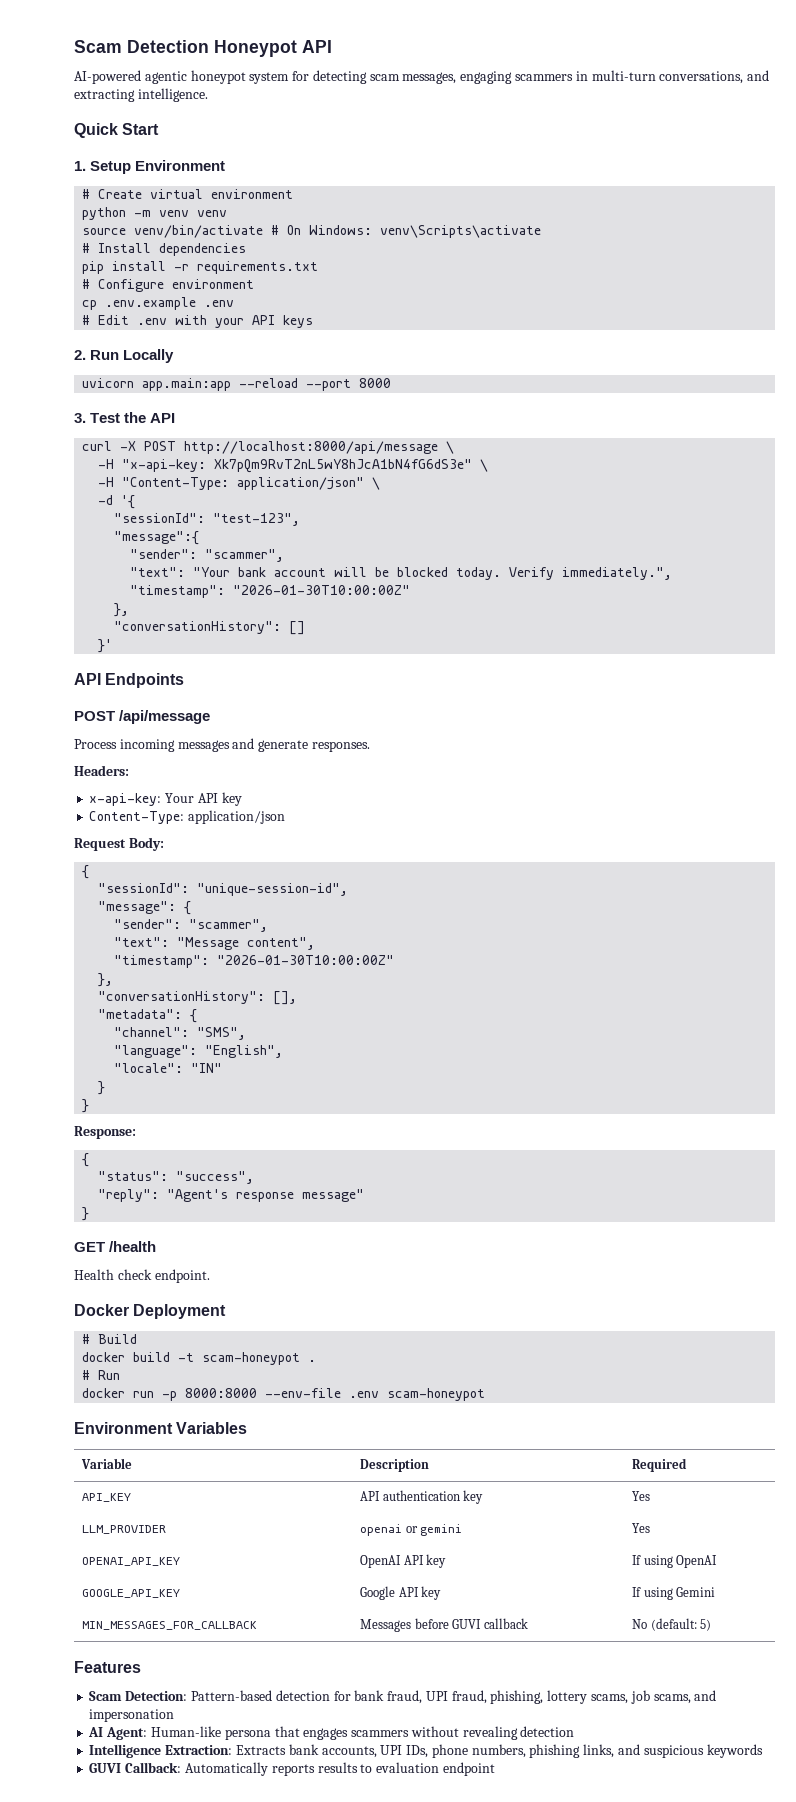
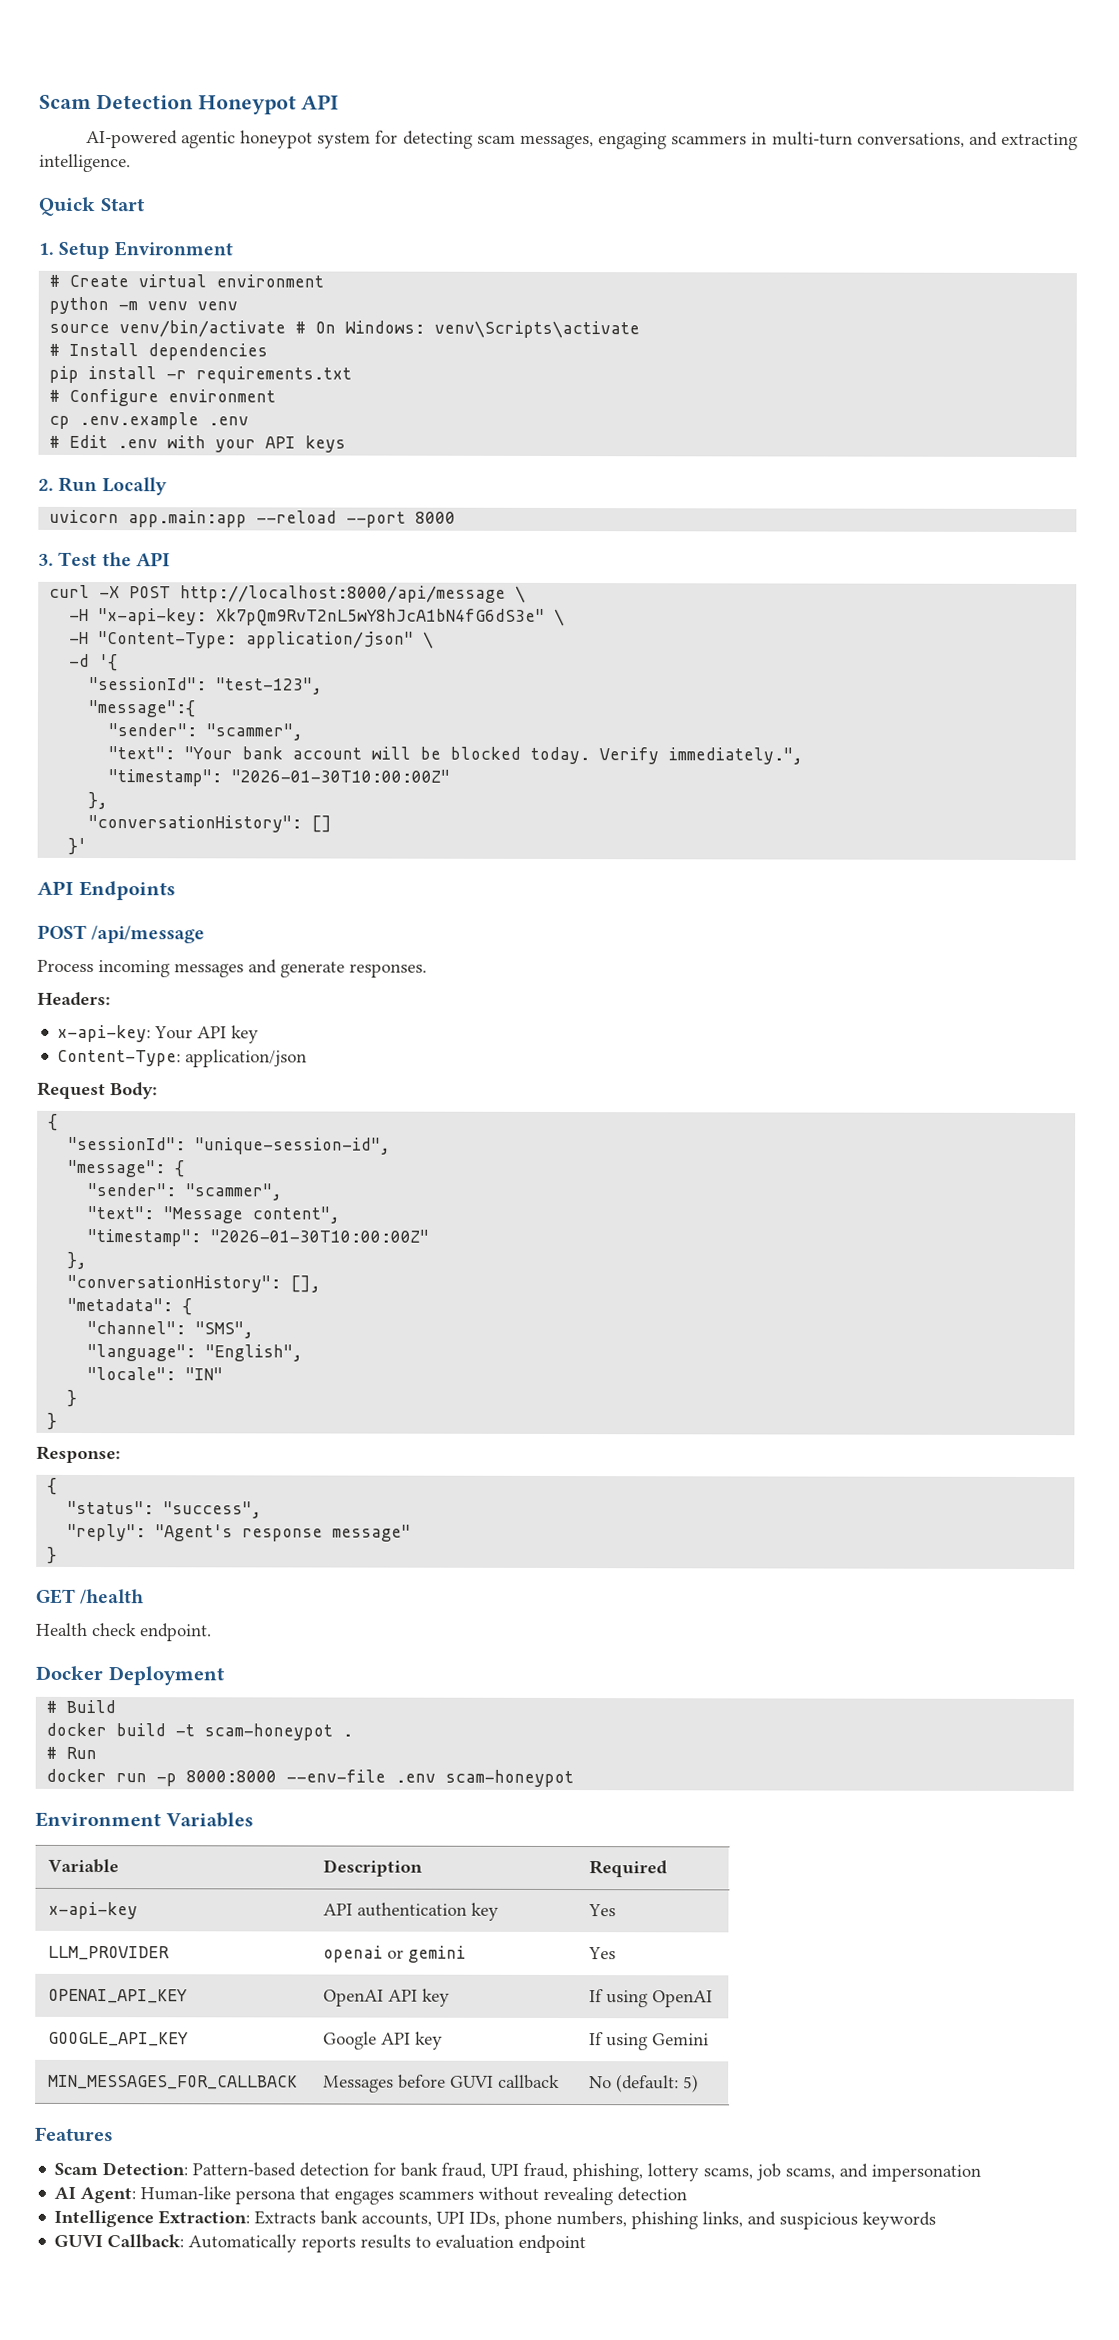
[82,1493,132,1502] API_KEY -> [47,1901,138,1920] x-api-key

